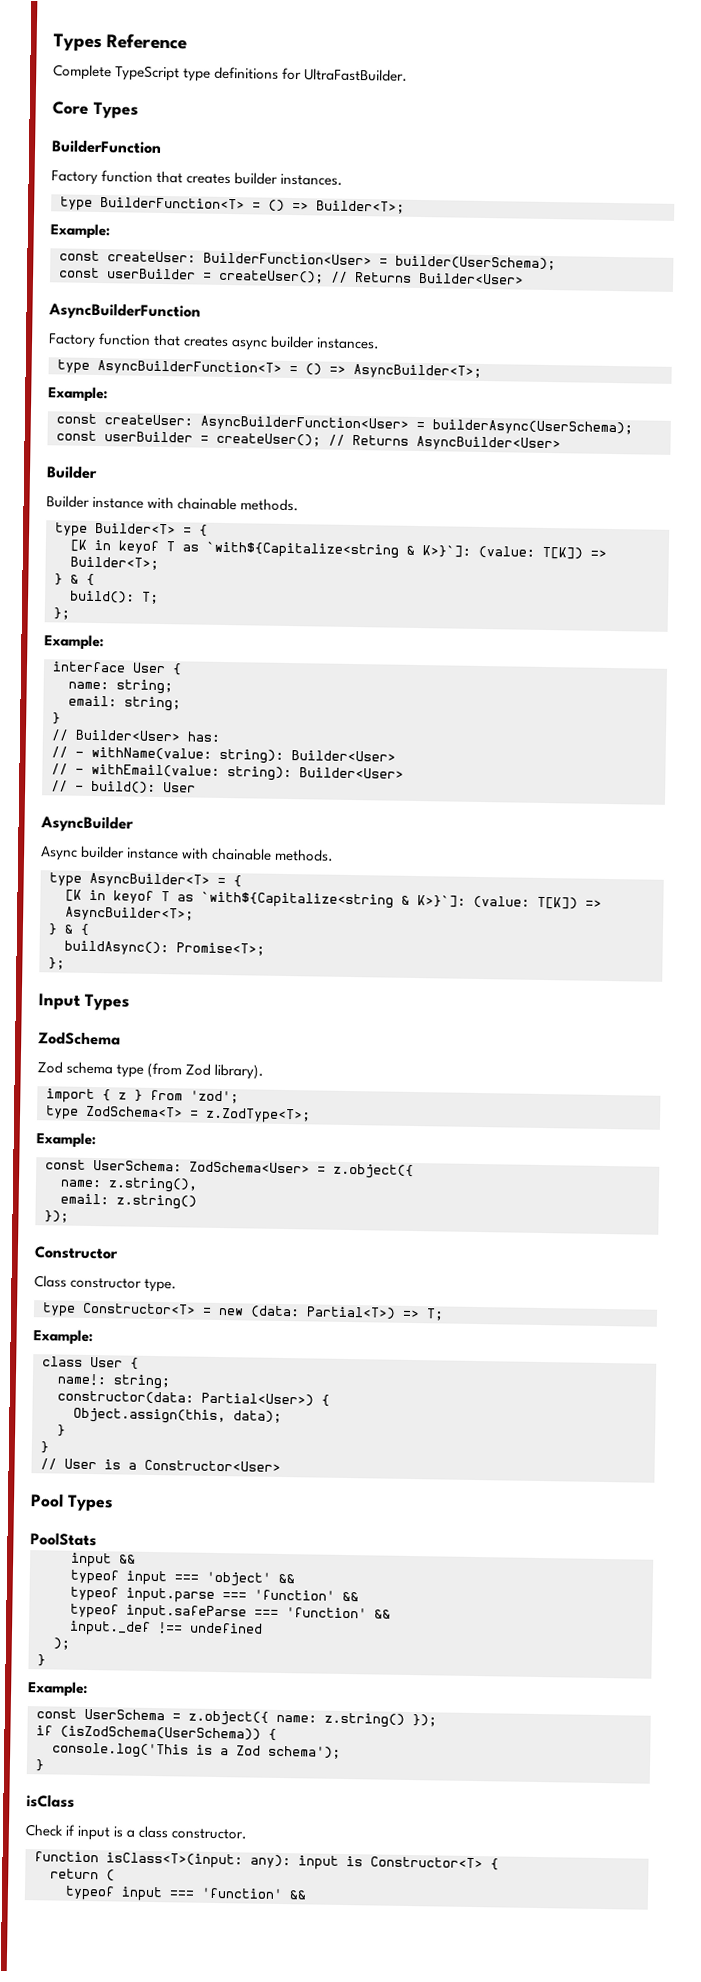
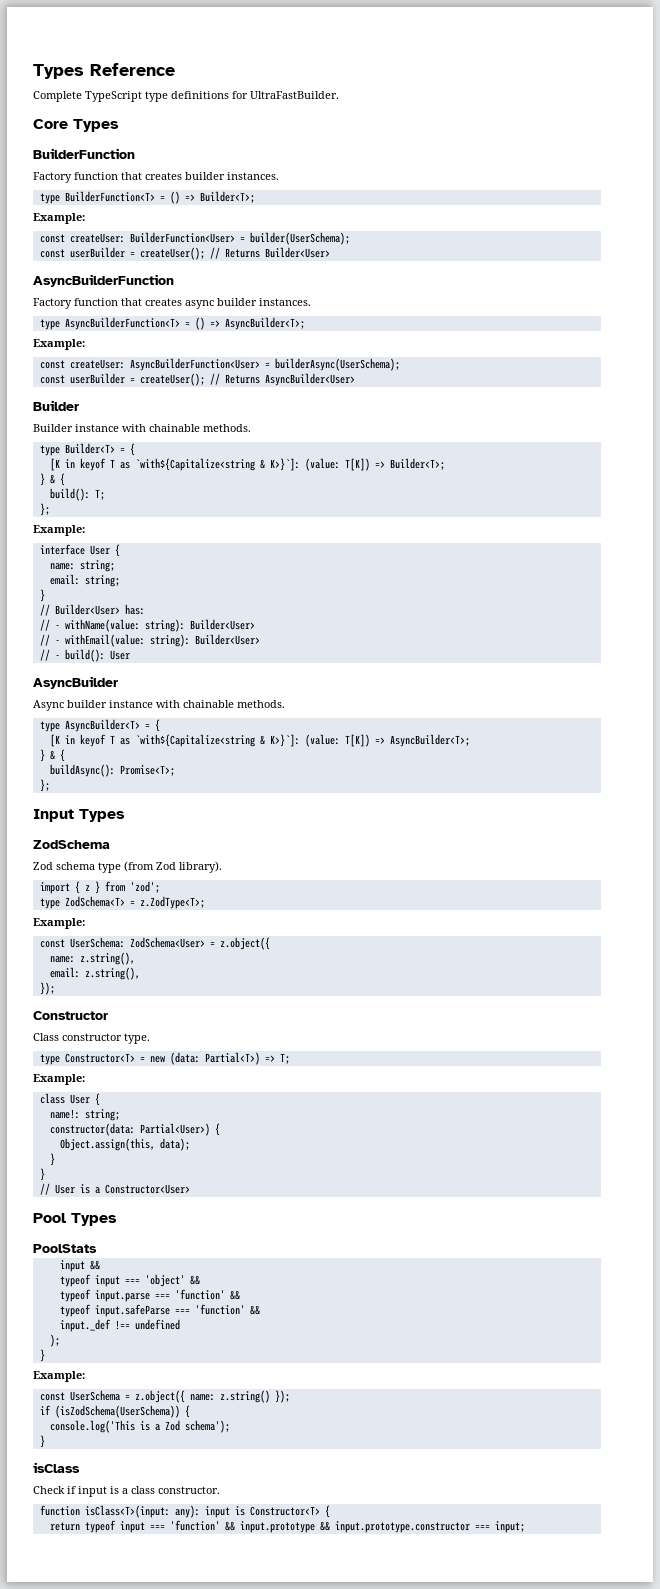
[116,1194,197,1210] z.string() -> [84,967,140,980] z.string(),
[106,1869,115,1882] ( // -> (80, 1526) none
(307, 1895) none -> [239,1521,525,1533] input.prototype && input.prototype.constructor === input;

